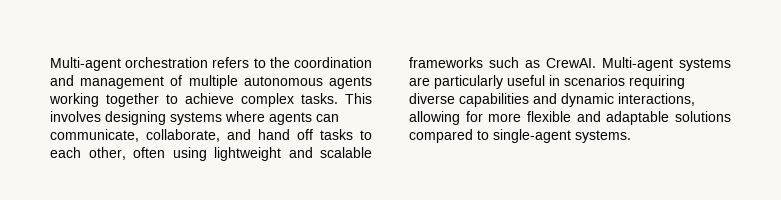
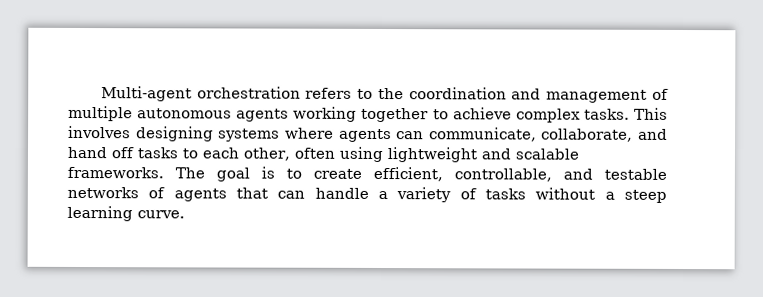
[409,57,731,71] [409,75,685,89] [409,93,695,107] [409,111,731,125] [409,129,631,143] frameworks such as CrewAI. Multi-agent systems are particularly useful in scenarios requiring diverse capabilities and dynamic interactions, allowing for more flexible and adaptable solutions compared to single-agent systems. -> [67,166,667,182] [67,186,667,203] [67,205,185,222] frameworks. The goal is to create efficient, controllable, and testable networks of agents that can handle a variety of tasks without a steep learning curve.

